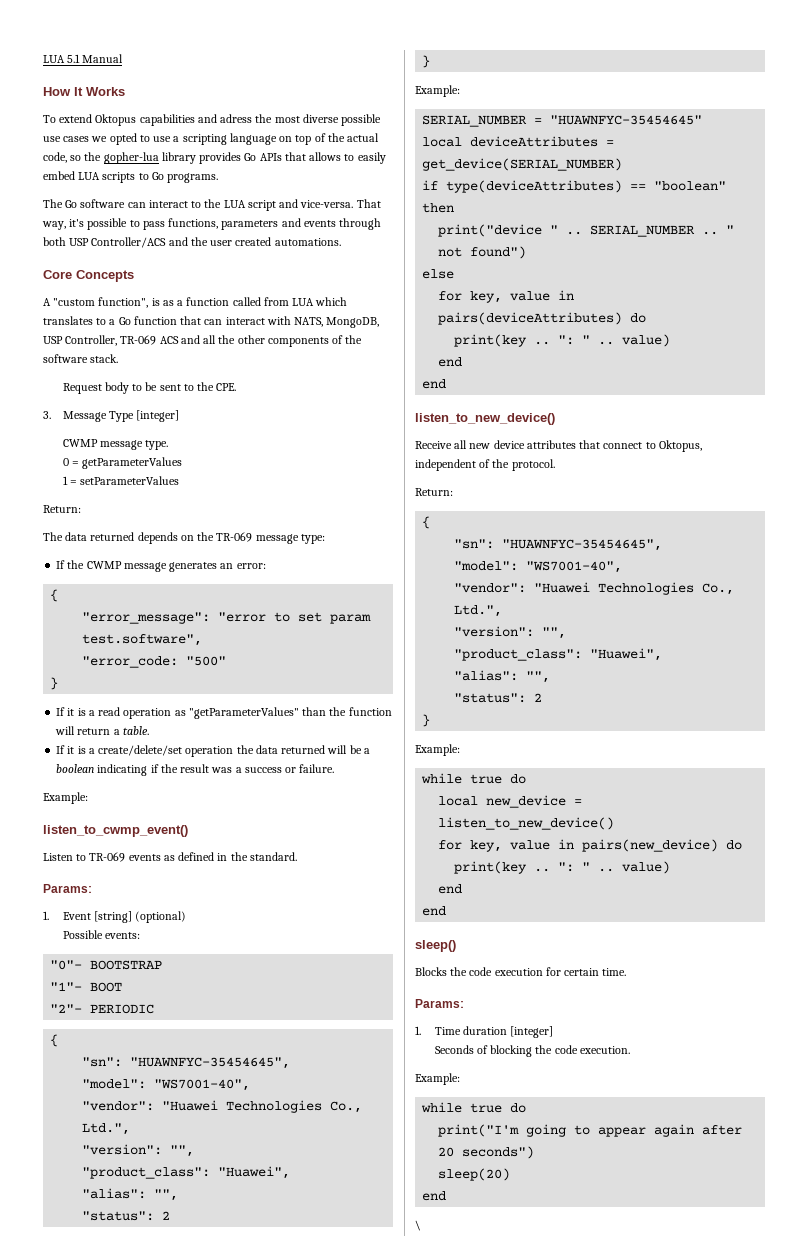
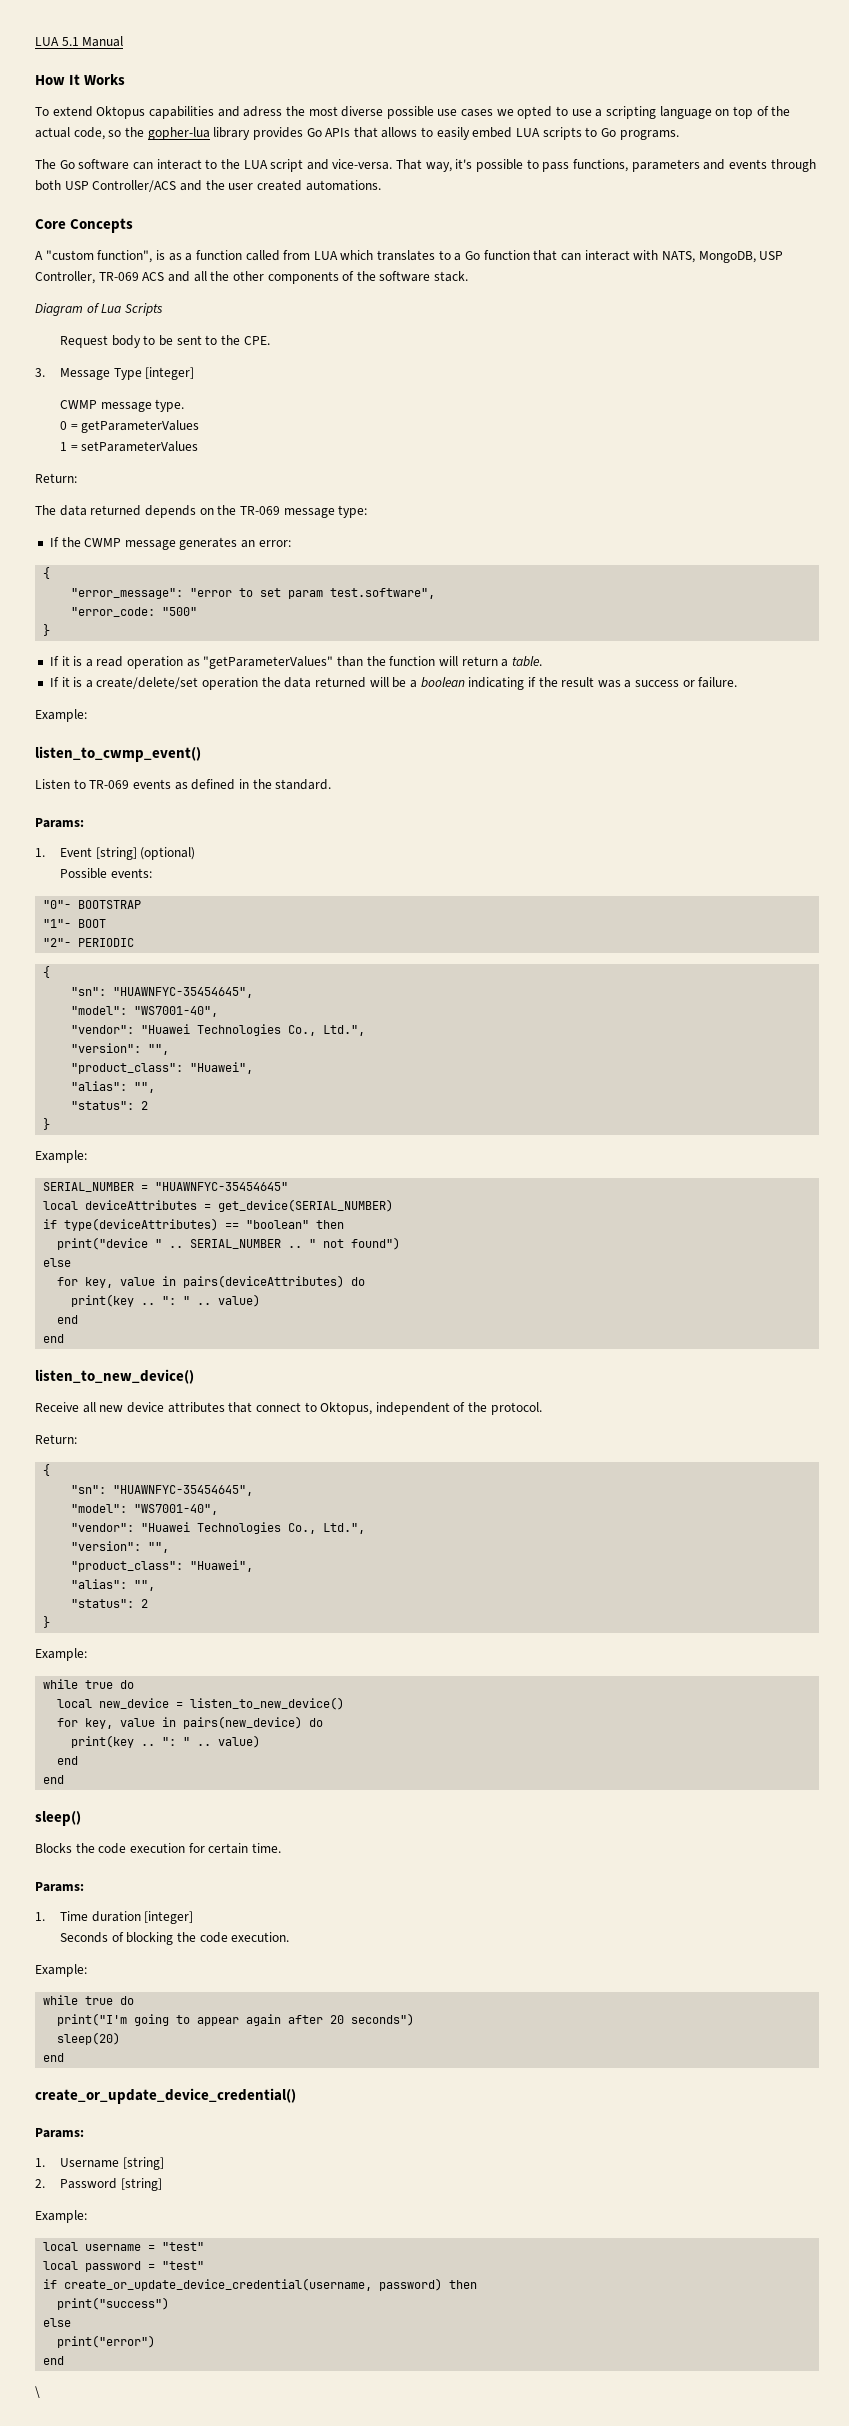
(119, 358) none -> [35,303,163,316] // Diagram of Lua Scripts
(447, 1196) none -> [35,2088,296,2104] [35,2128,84,2138] [35,2157,164,2170] [35,2178,162,2191] [35,2210,87,2223] [43,2242,205,2251] [43,2261,205,2272] [43,2278,478,2291] [57,2297,170,2310] [43,2318,72,2327] [57,2335,156,2348] [43,2356,65,2365] // create_or_update_device_credential() // Params: // 1. Username [string] // 2. Password [string] // Example: // local username = "test" // local password = "test" // if create_or_update_device_credential(username, password) then // print("success") // else // print("error") // end

